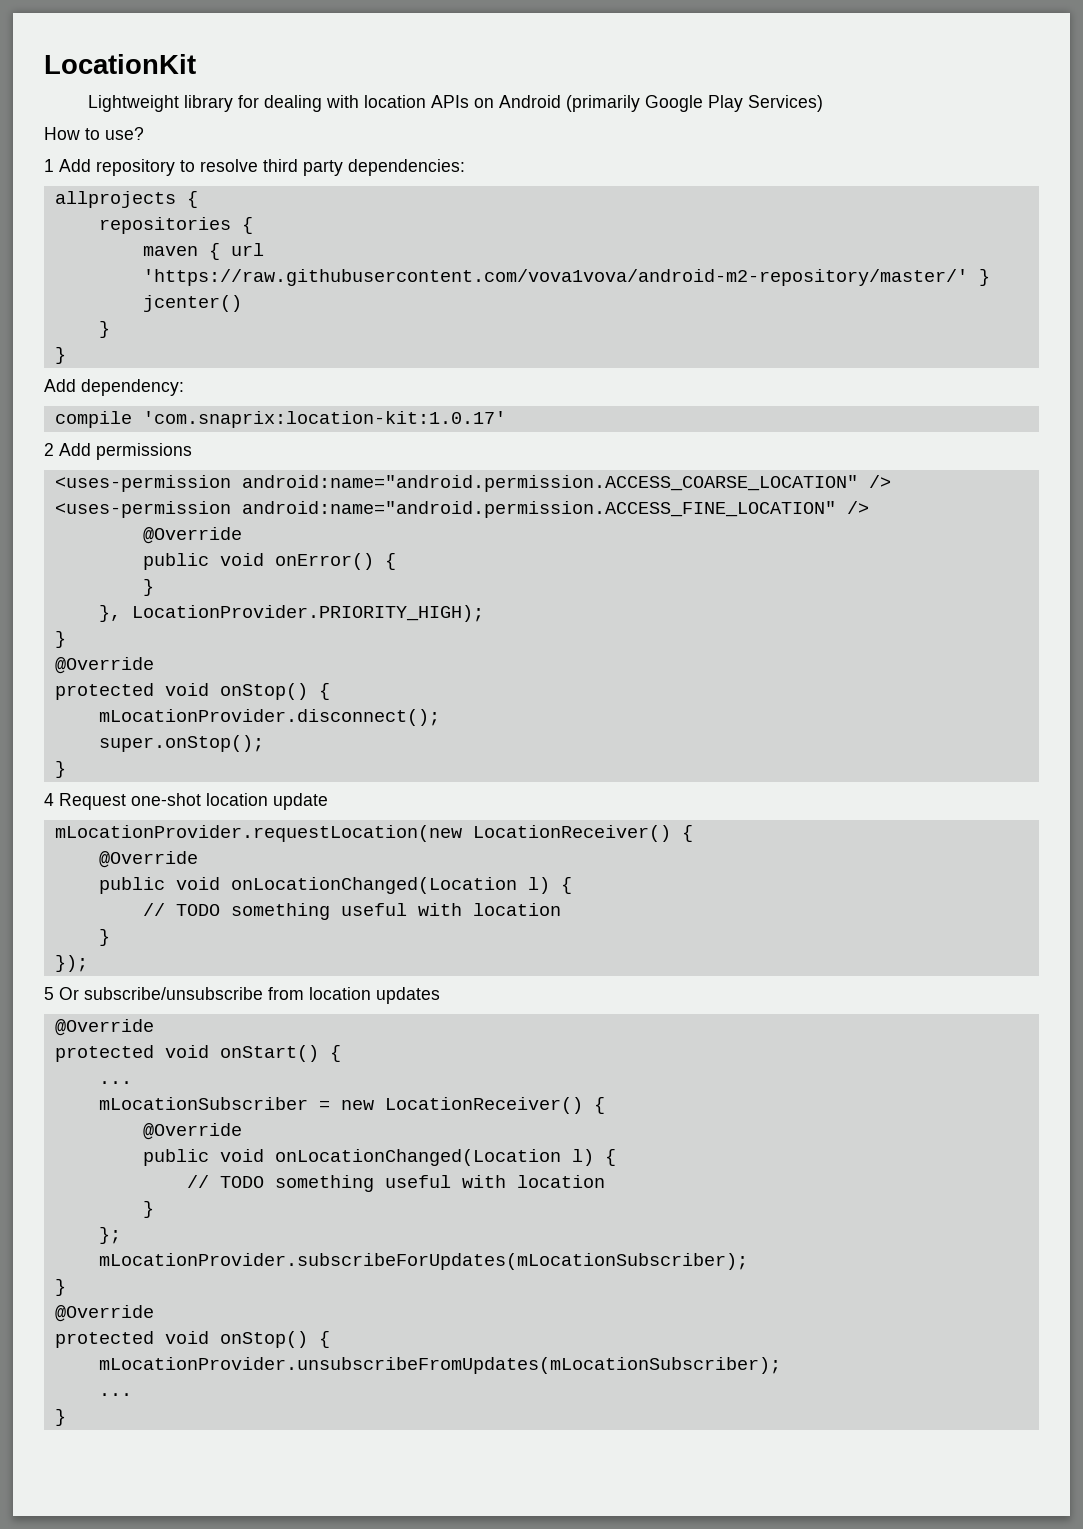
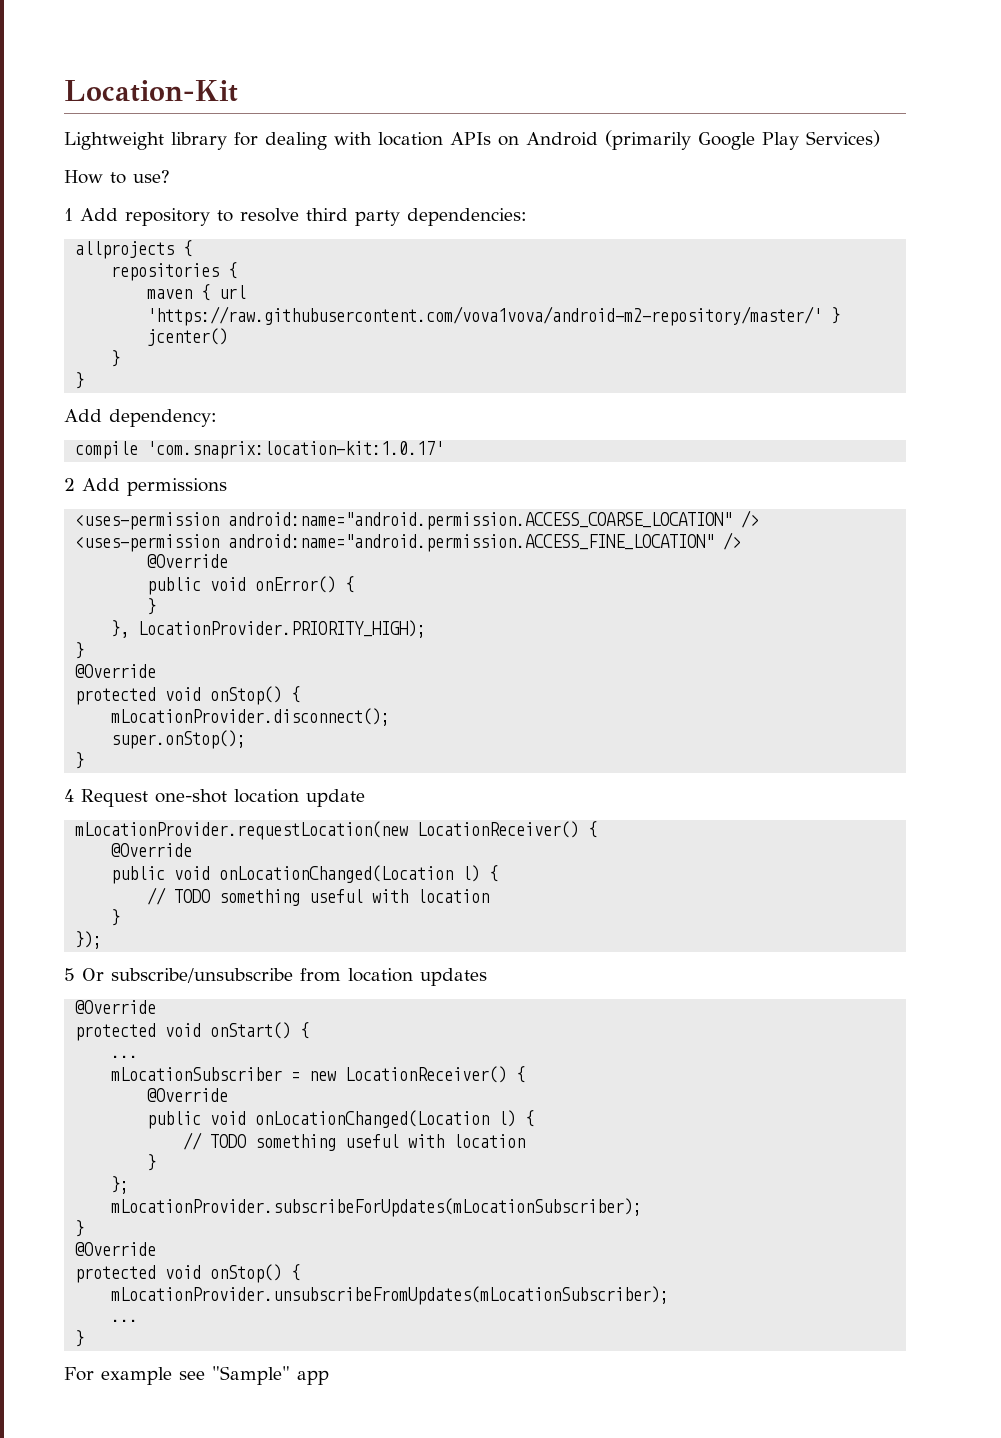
[44,54,196,74] LocationKit -> [64,80,238,102] Location-Kit
(66, 1417) none -> [64,1366,329,1385] // For example see "Sample" app

